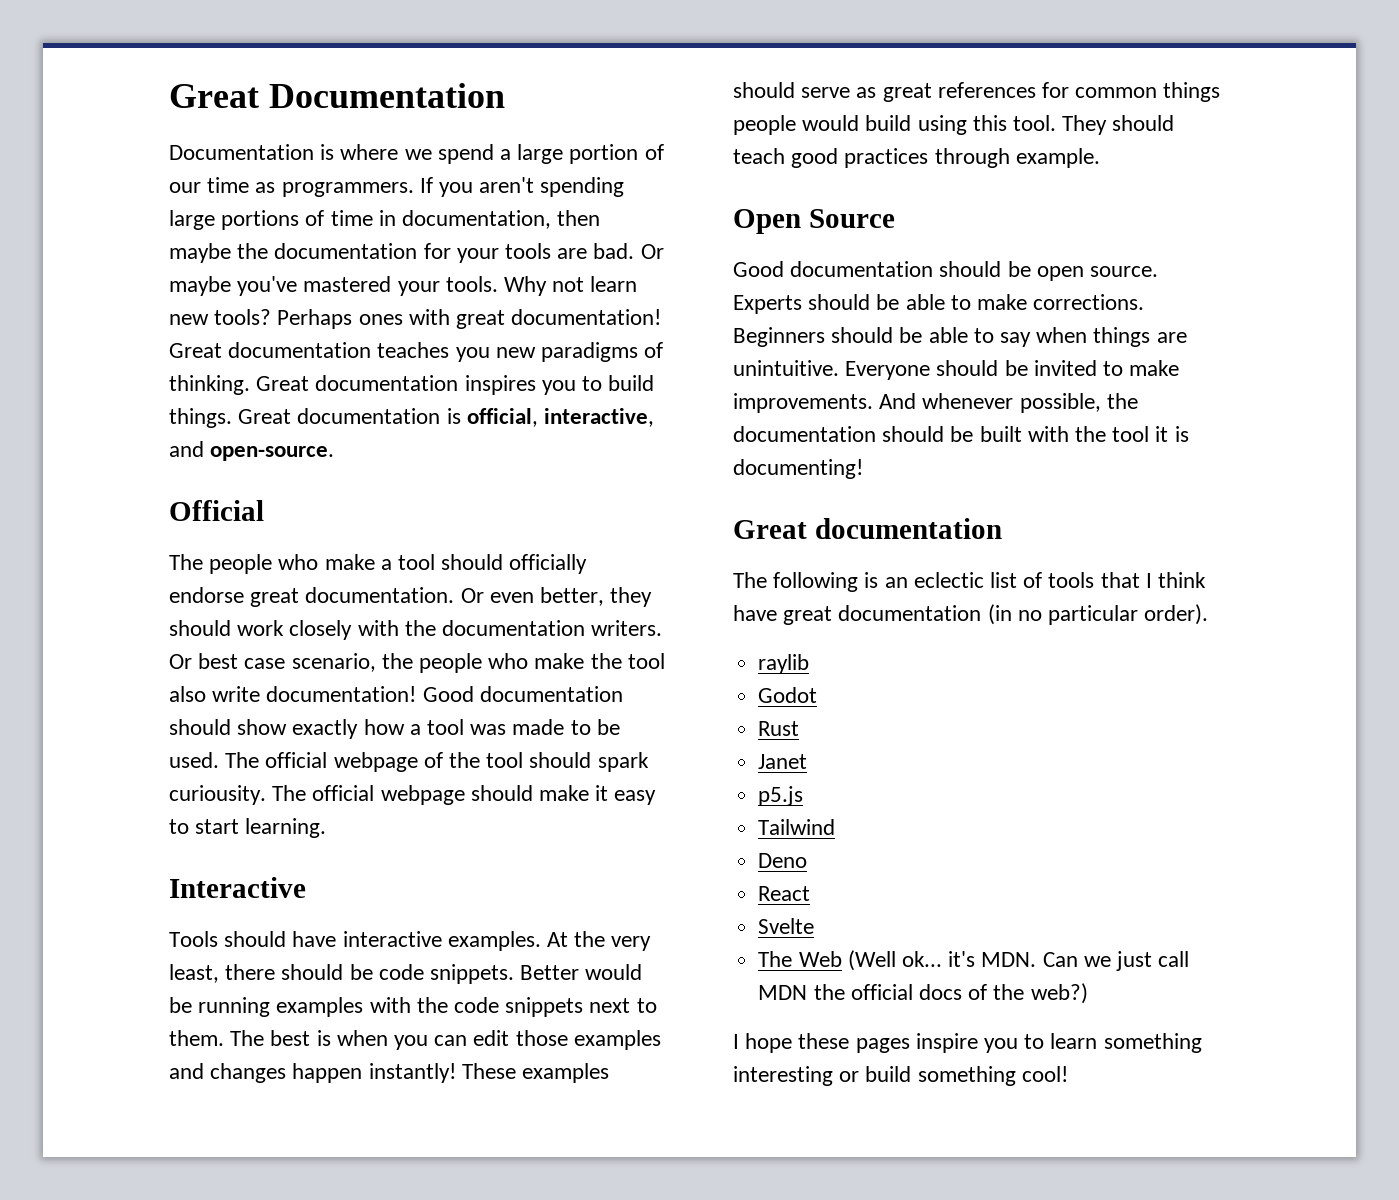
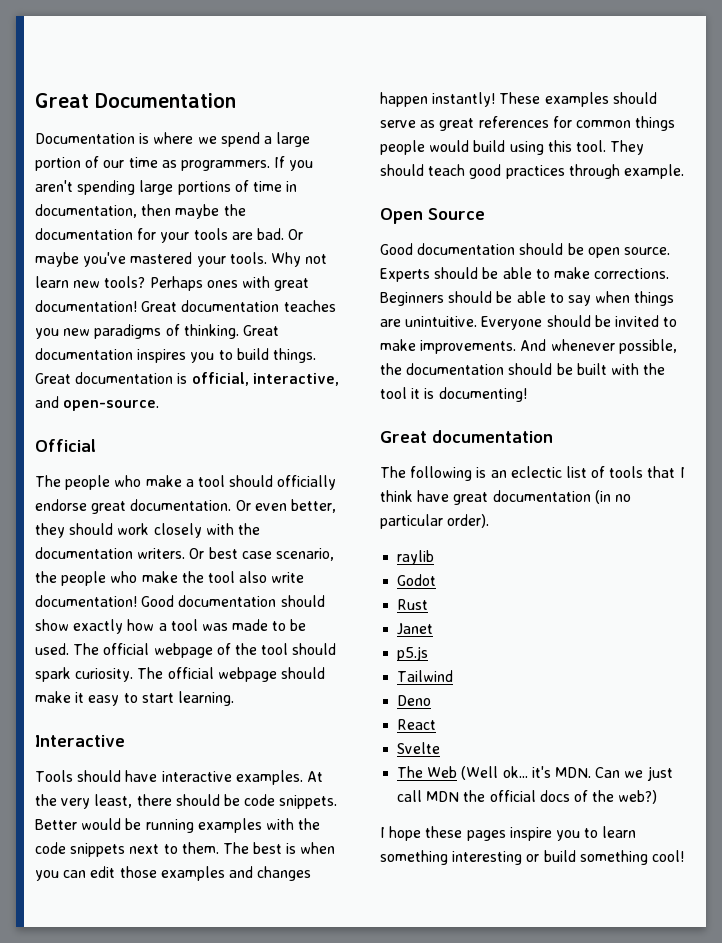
[169,785,266,805] curiousity. -> [75,668,134,682] curiosity.

